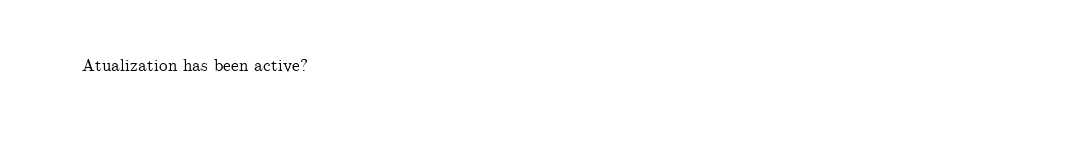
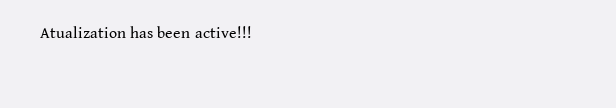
[254,59,308,73] active? -> [194,26,252,38] active!!!

